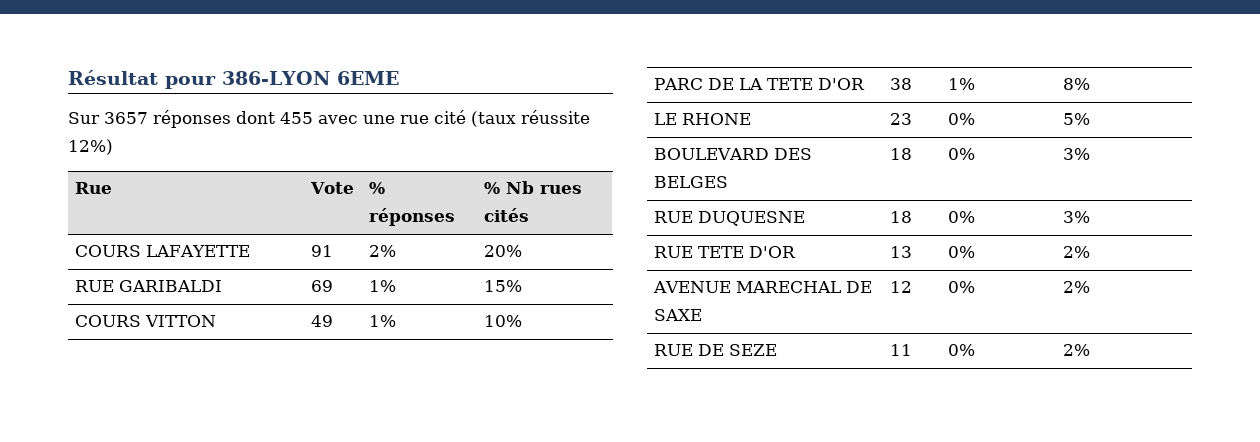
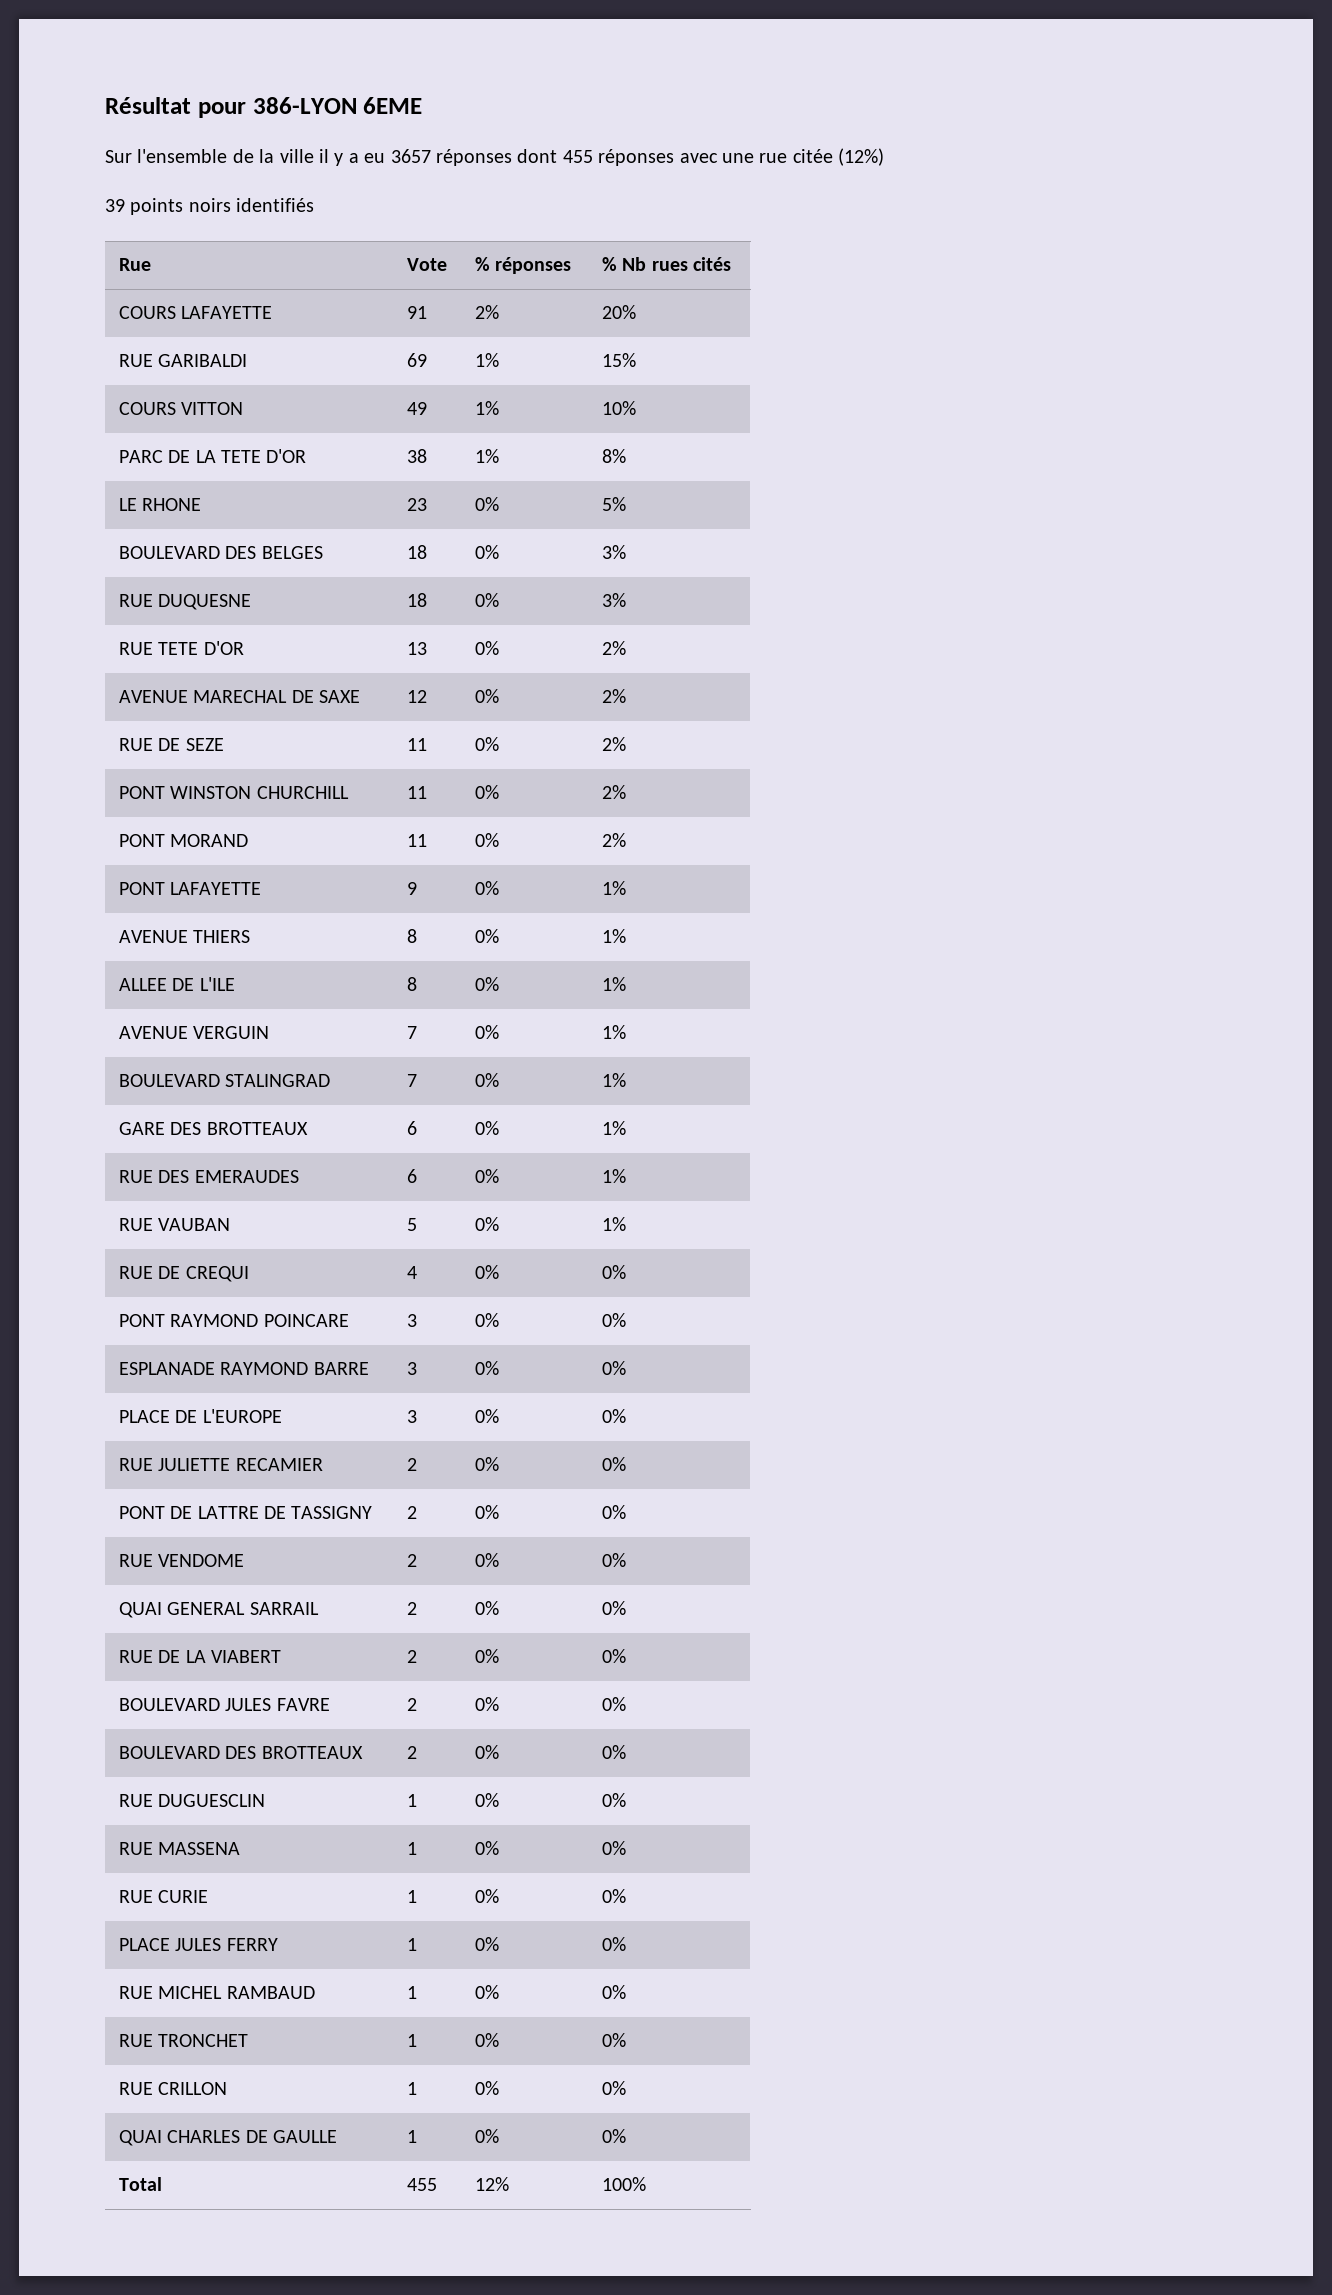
(100, 118) none -> [137,149,386,166] l'ensemble de la ville il y a eu
(313, 118) none -> [598,149,675,166] réponses
[434,110,590,127] [68,139,113,155] cité (taux réussite 12%) -> [792,148,885,166] [105,198,315,215] citée (12%) // 39 points noirs identifiés
(1090, 350) none -> [118,786,349,799] [406,786,427,799] [474,785,499,799] [601,785,626,799] [118,834,249,847] [406,834,427,847] [474,833,499,847] [601,833,626,847] [118,882,262,895] [406,882,417,895] [474,881,499,895] [601,881,626,895] [118,930,251,943] [406,929,417,943] [474,929,499,943] [601,929,626,943] [118,977,235,991] [406,977,417,991] [474,977,499,991] [601,977,626,991] [118,1026,270,1039] [406,1026,417,1039] [474,1025,499,1039] [601,1025,626,1039] [118,1074,331,1087] [406,1074,417,1087] [474,1073,499,1087] [601,1073,626,1087] [118,1122,308,1135] [406,1121,417,1135] [474,1121,499,1135] [601,1121,626,1135] [118,1170,299,1183] [406,1169,417,1183] [474,1169,499,1183] [601,1169,626,1183] [118,1218,231,1231] [406,1218,417,1231] [474,1217,499,1231] [601,1217,626,1231] [118,1266,249,1282] [406,1266,417,1279] [474,1265,499,1279] [601,1265,626,1279] [118,1314,349,1327] [406,1314,417,1327] [474,1313,499,1327] [601,1313,626,1327] [118,1362,369,1375] [406,1362,417,1375] [474,1361,499,1375] [601,1361,626,1375] [118,1409,282,1423] [406,1410,417,1423] [474,1409,499,1423] [601,1409,626,1423] [118,1458,323,1471] [406,1458,417,1471] [474,1457,499,1471] [601,1457,626,1471] [118,1506,373,1519] [406,1506,417,1519] [474,1505,499,1519] [601,1505,626,1519] [118,1554,245,1567] [406,1554,417,1567] [474,1553,499,1567] [601,1553,626,1567] [118,1602,319,1618] [406,1602,417,1615] [474,1601,499,1615] [601,1601,626,1615] [118,1650,281,1663] [406,1650,417,1663] [474,1649,499,1663] [601,1649,626,1663] [118,1698,330,1711] [406,1698,417,1711] [474,1697,499,1711] [601,1697,626,1711] [118,1746,363,1759] [406,1746,417,1759] [474,1745,499,1759] [601,1745,626,1759] [118,1794,266,1807] [406,1794,417,1807] [474,1793,499,1807] [601,1793,626,1807] [118,1842,241,1855] [406,1842,417,1855] [474,1841,499,1855] [601,1841,626,1855] [118,1890,209,1903] [406,1890,417,1903] [474,1889,499,1903] [601,1889,626,1903] [118,1938,278,1951] [406,1938,417,1951] [474,1937,499,1951] [601,1937,626,1951] [118,1986,315,1999] [406,1986,417,1999] [474,1985,499,1999] [601,1985,626,1999] [118,2034,249,2047] [406,2034,417,2047] [474,2033,499,2047] [601,2033,626,2047] [118,2082,228,2095] [406,2082,417,2095] [474,2081,499,2095] [601,2081,626,2095] [118,2130,337,2146] [406,2130,417,2143] [474,2129,499,2143] [601,2129,626,2143] [118,2177,162,2191] [406,2178,437,2191] [474,2177,509,2191] [601,2177,646,2191] // PONT WINSTON CHURCHILL | 11 | 0% | 2% // PONT MORAND | 11 | 0% | 2% // PONT LAFAYETTE | 9 | 0% | 1% // AVENUE THIERS | 8 | 0% | 1% // ALLEE DE L'ILE | 8 | 0% | 1% // AVENUE VERGUIN | 7 | 0% | 1% // BOULEVARD STALINGRAD | 7 | 0% | 1% // GARE DES BROTTEAUX | 6 | 0% | 1% // RUE DES EMERAUDES | 6 | 0% | 1% // RUE VAUBAN | 5 | 0% | 1% // RUE DE CREQUI | 4 | 0% | 0% // PONT RAYMOND POINCARE | 3 | 0% | 0% // ESPLANADE RAYMOND BARRE | 3 | 0% | 0% // PLACE DE L'EUROPE | 3 | 0% | 0% // RUE JULIETTE RECAMIER | 2 | 0% | 0% // PONT DE LATTRE DE TASSIGNY | 2 | 0% | 0% // RUE VENDOME | 2 | 0% | 0% // QUAI GENERAL SARRAIL | 2 | 0% | 0% // RUE DE LA VIABERT | 2 | 0% | 0% // BOULEVARD JULES FAVRE | 2 | 0% | 0% // BOULEVARD DES BROTTEAUX | 2 | 0% | 0% // RUE DUGUESCLIN | 1 | 0% | 0% // RUE MASSENA | 1 | 0% | 0% // RUE CURIE | 1 | 0% | 0% // PLACE JULES FERRY | 1 | 0% | 0% // RUE MICHEL RAMBAUD | 1 | 0% | 0% // RUE TRONCHET | 1 | 0% | 0% // RUE CRILLON | 1 | 0% | 0% // QUAI CHARLES DE GAULLE | 1 | 0% | 0% // Total | 455 | 12% | 100%

